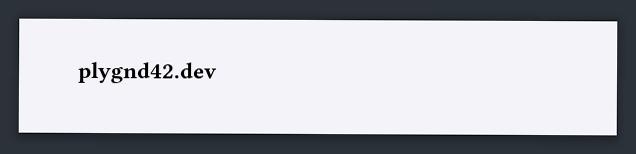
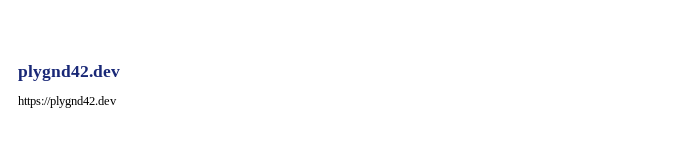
(218, 72) none -> [18,96,117,108] // https://plygnd42.dev

